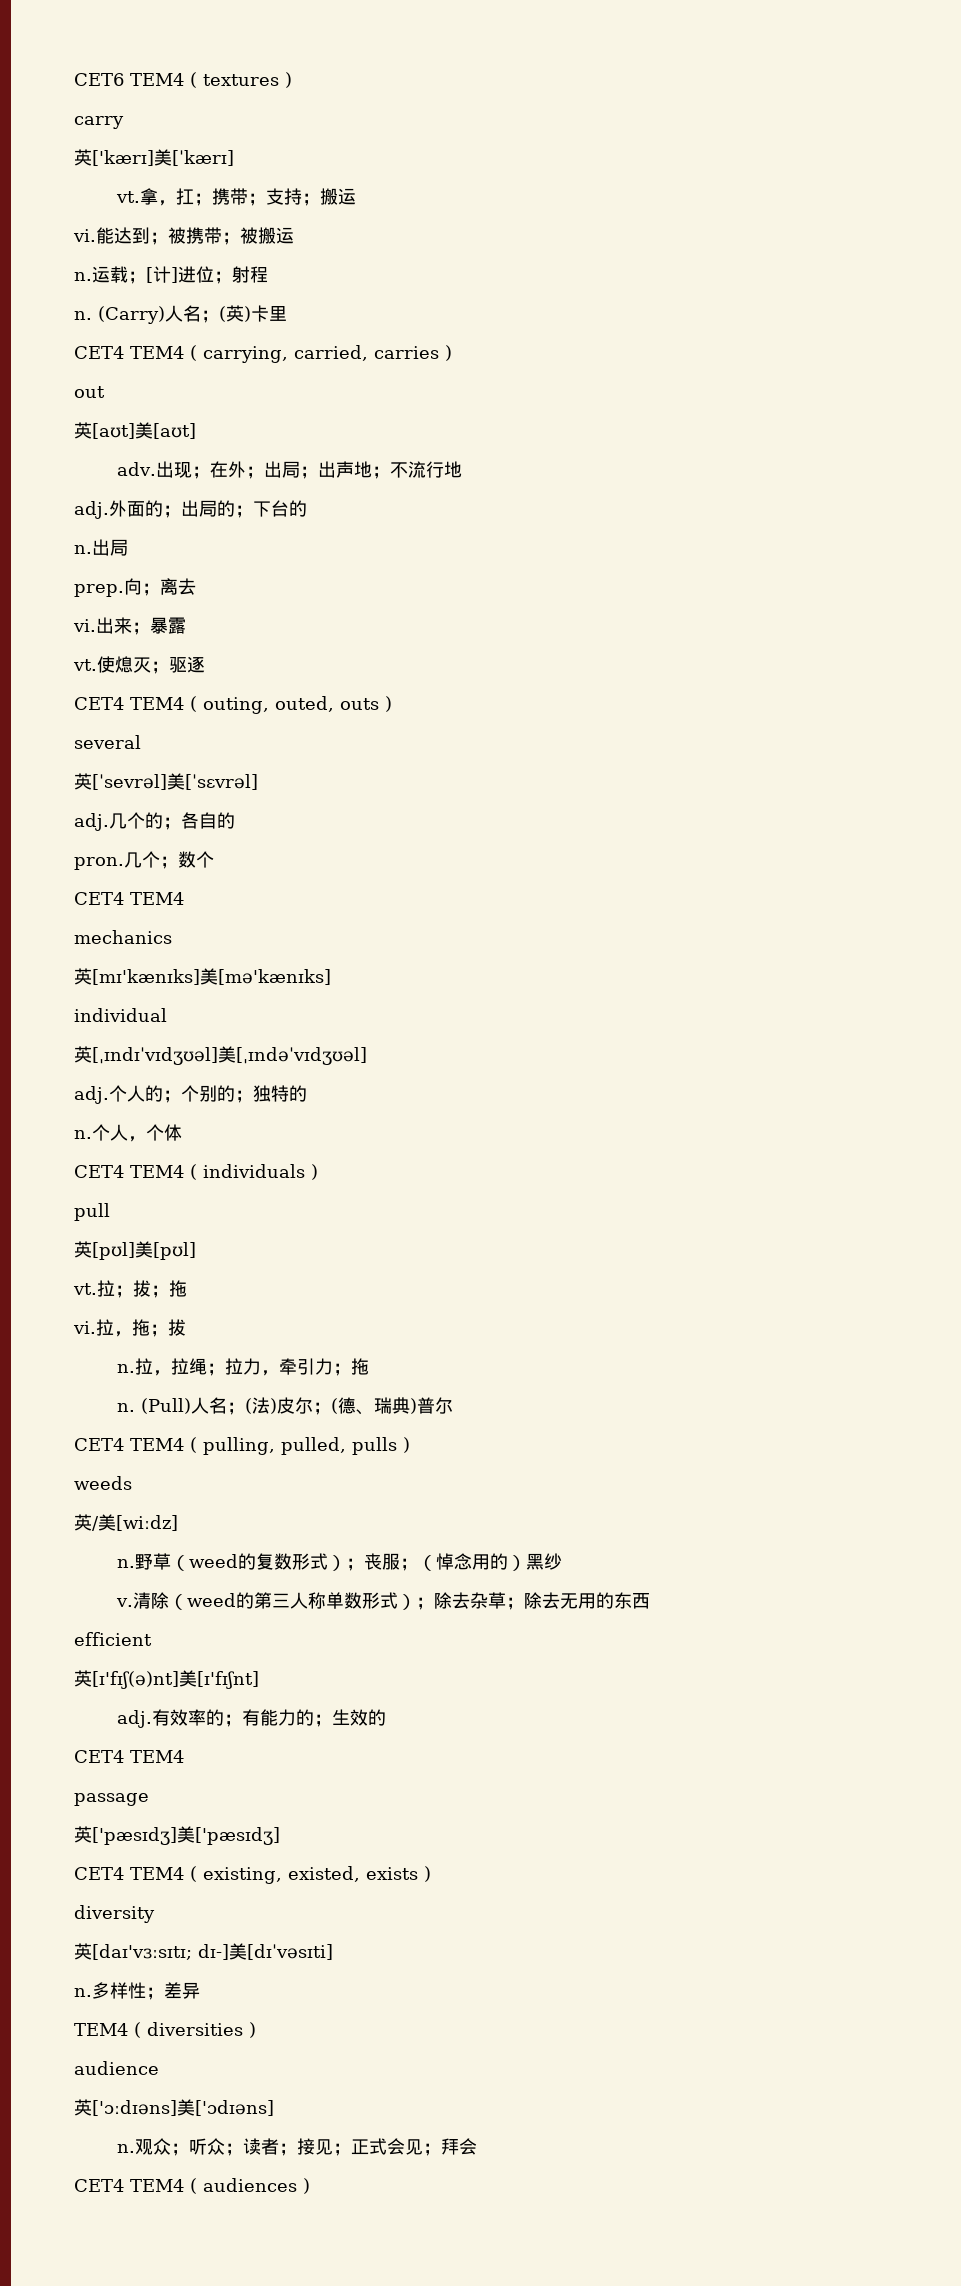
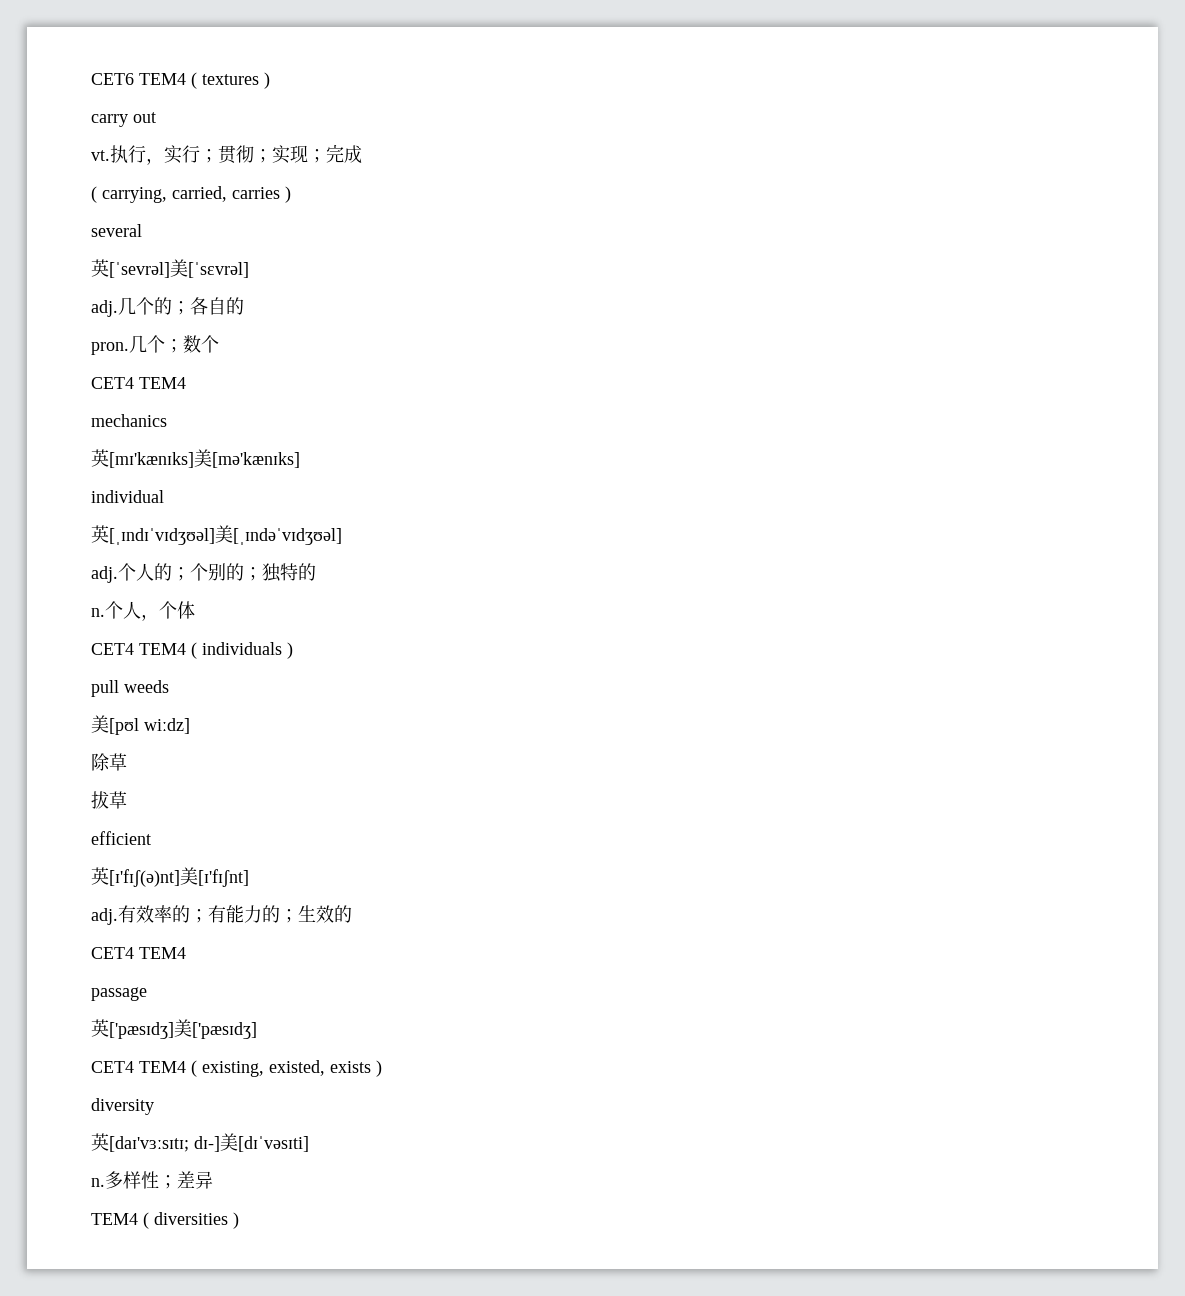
[74,149,234,166] [116,188,357,206] [73,227,294,245] [74,266,268,284] [74,305,287,324] [74,346,184,359] // 英['kærɪ]美[ˈkærɪ] // vt.拿，扛；携带；支持；搬运 // vi.能达到；被携带；被搬运 // n.运载；[计]进位；射程 // n. (Carry)人名；(英)卡里 // CET4 TEM4 -> [133,112,156,123] [91,144,362,165] out // vt.执行，实行；贯彻；实现；完成 //
[74,386,105,398] [74,422,196,439] [117,461,463,479] [74,500,307,519] [74,539,128,556] [74,578,196,597] [73,617,186,635] [73,656,205,674] [74,696,392,714] // out // 英[aʊt]美[aʊt] // adv.出现；在外；出局；出声地；不流行地 // adj.外面的；出局的；下台的 // n.出局 // prep.向；离去 // vi.出来；暴露 // vt.使熄灭；驱逐 // CET4 TEM4 ( outing, outed, outs ) -> (291, 194) none
[74,1241,196,1260] [73,1280,187,1298] [73,1319,186,1337] [117,1358,370,1376] [117,1397,454,1415] [74,1437,410,1455] [74,1476,132,1490] [74,1514,178,1531] [117,1553,563,1571] [116,1592,651,1610] // 英[pʊl]美[pʊl] // vt.拉；拔；拖 // vi.拉，拖；拔 // n.拉，拉绳；拉力，牵引力；拖 // n. (Pull)人名；(法)皮尔；(德、瑞典)普尔 // CET4 TEM4 ( pulling, pulled, pulls ) // weeds // 英/美[wiːdz] // n.野草（weed的复数形式）；丧服；（悼念用的）黑纱 // v.清除（weed的第三人称单数形式）；除去杂草；除去无用的东西 -> [124,680,169,693] [91,715,190,735] [91,753,127,771] [91,791,127,809] weeds // 美[pʊl wiːdz] // 除草 // 拔草
[74,2061,159,2075] [74,2099,274,2116] [117,2138,478,2156] [74,2178,310,2194] // audience // 英['ɔːdɪəns]美['ɔdɪəns] // n.观众；听众；读者；接见；正式会见；拜会 // CET4 TEM4 ( audiences ) -> (239, 1220) none

